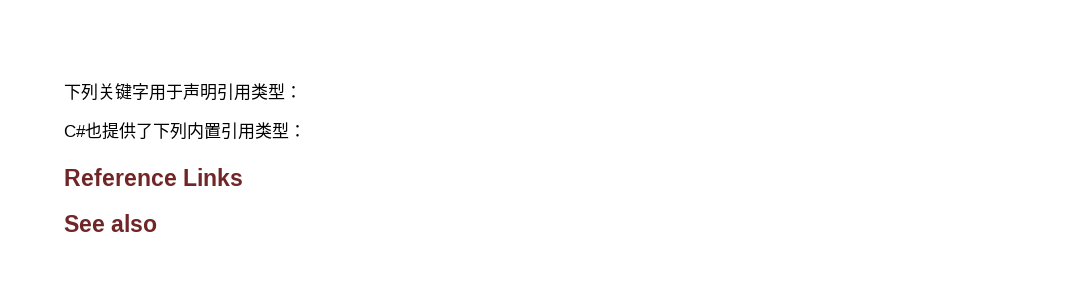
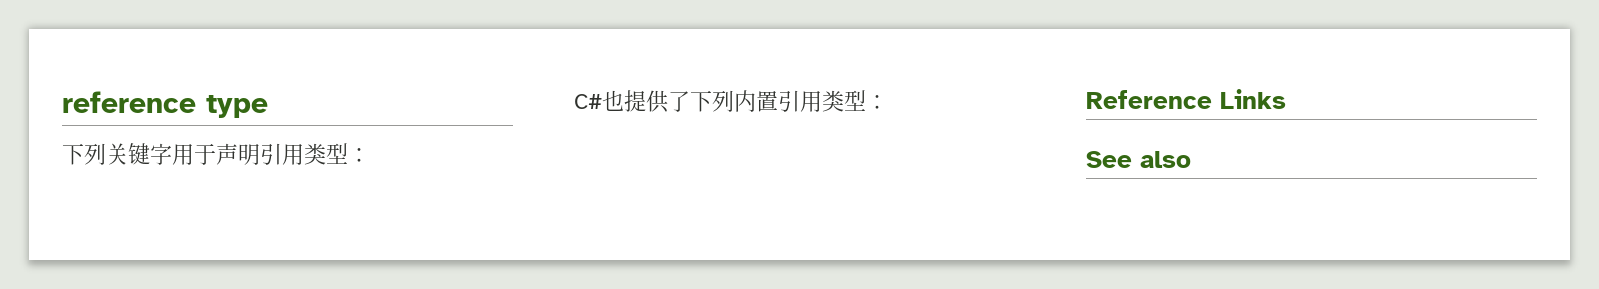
(64, 92) none -> [62,91,268,118] reference type //

